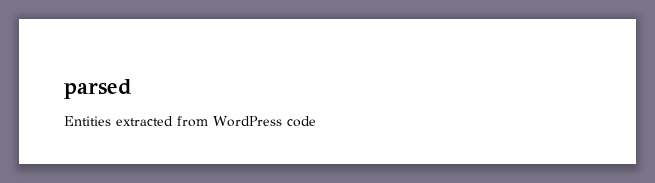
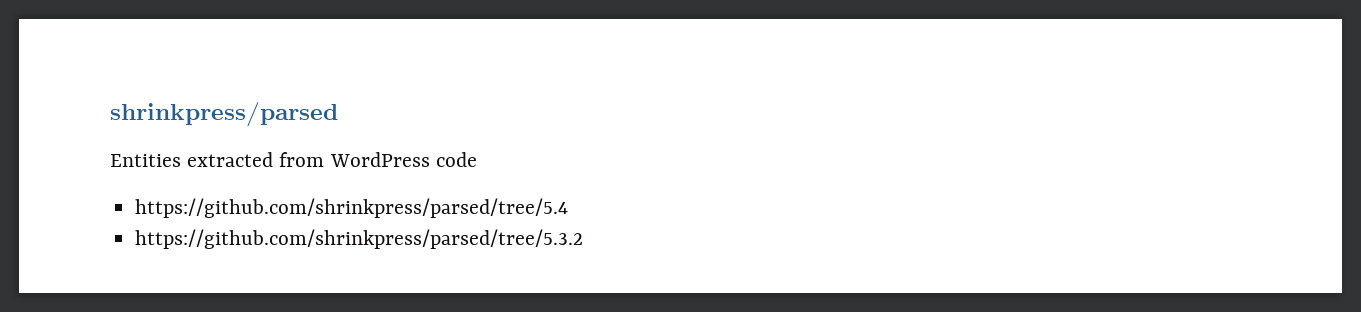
[64,79,132,99] parsed -> [110,102,338,127] shrinkpress/parsed
(316, 121) none -> [135,198,569,218] [135,229,584,249] // https://github.com/shrinkpress/parsed/tree/5.4 // https://github.com/shrinkpress/parsed/tree/5.3.2

